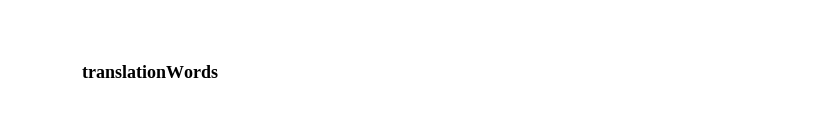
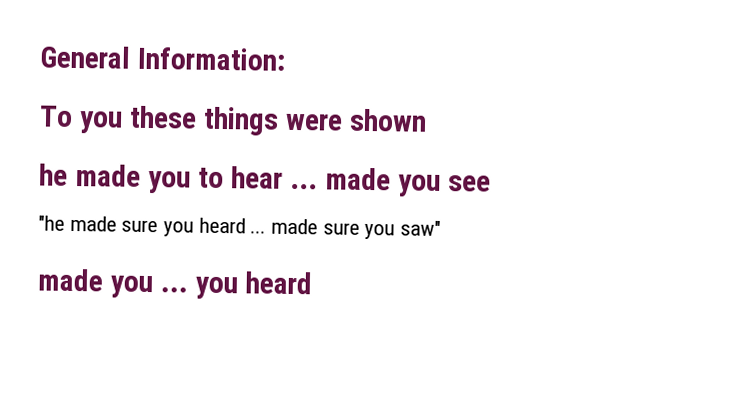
[82,65,218,78] translationWords -> [40,45,287,71] [39,105,427,136] [39,163,491,197] [38,215,442,240] [37,268,312,300] General Information: // To you these things were shown // he made you to hear ... made you see // "he made sure you heard ... made sure you saw" // made you ... you heard

